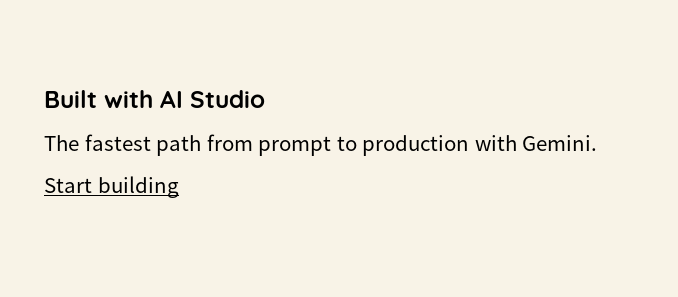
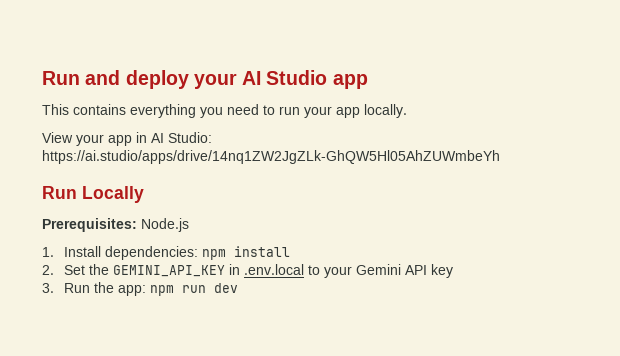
[44,90,265,108] [44,134,598,156] [44,176,179,198] Built with AI Studio // The fastest path from prompt to production with Gemini. // Start building -> [42,70,368,89] [42,104,407,118] [42,132,212,146] [42,150,500,164] [42,186,144,203] [42,218,189,232] [42,246,290,260] [42,264,453,278] [42,282,238,296] Run and deploy your AI Studio app // This contains everything you need to run your app locally. // View your app in AI Studio: https://ai.studio/apps/drive/14nq1ZW2JgZLk-GhQW5Hl05AhZUWmbeYh // Run Locally // Prerequisites: Node.js // 1. Install dependencies: npm install // 2. Set the GEMINI_API_KEY in .env.local to your Gemini API key // 3. Run the app: npm run dev

